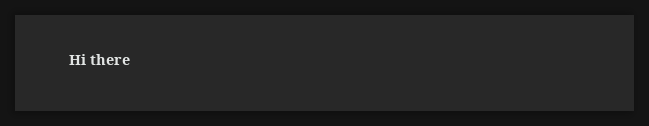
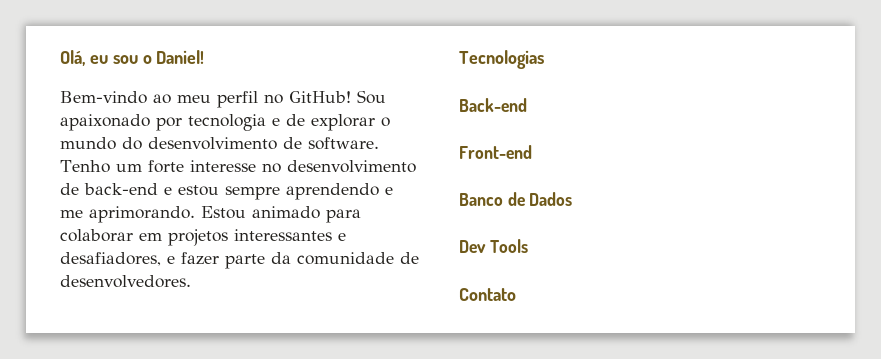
[69,54,130,65] Hi there -> [60,50,205,66] [60,90,386,108] [60,114,390,131] [60,137,379,150] [60,160,416,173] [60,183,393,200] [60,206,361,223] [60,229,346,246] [60,252,419,269] [60,275,191,288] [459,50,544,69] [459,98,527,112] [459,145,532,159] [459,192,573,206] [459,239,528,253] [459,288,516,301] Olá, eu sou o Daniel! // Bem-vindo ao meu perfil no GitHub! Sou apaixonado por tecnologia e de explorar o mundo do desenvolvimento de software. Tenho um forte interesse no desenvolvimento de back-end e estou sempre aprendendo e me aprimorando. Estou animado para colaborar em projetos interessantes e desafiadores, e fazer parte da comunidade de desenvolvedores. // Tecnologias // Back-end // Front-end // Banco de Dados // Dev Tools // Contato

